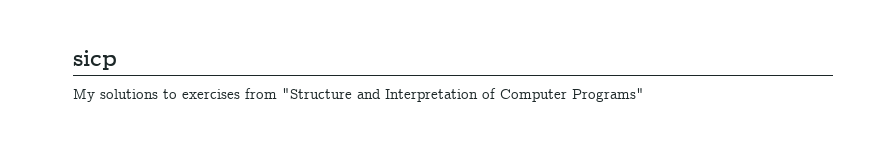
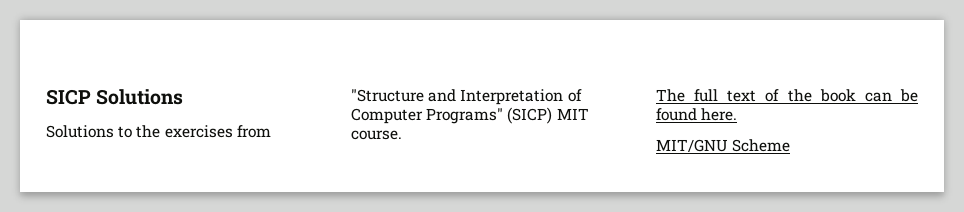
[73,50,117,70] [73,88,177,102] sicp // My solutions to -> [46,89,184,105] [46,125,161,138] SICP Solutions // Solutions to the
(644, 95) none -> [507,107,589,124] [351,130,402,140] [656,89,918,102] [656,108,738,121] [656,139,791,152] (SICP) MIT course. // The full text of the book can be found here. // MIT/GNU Scheme

